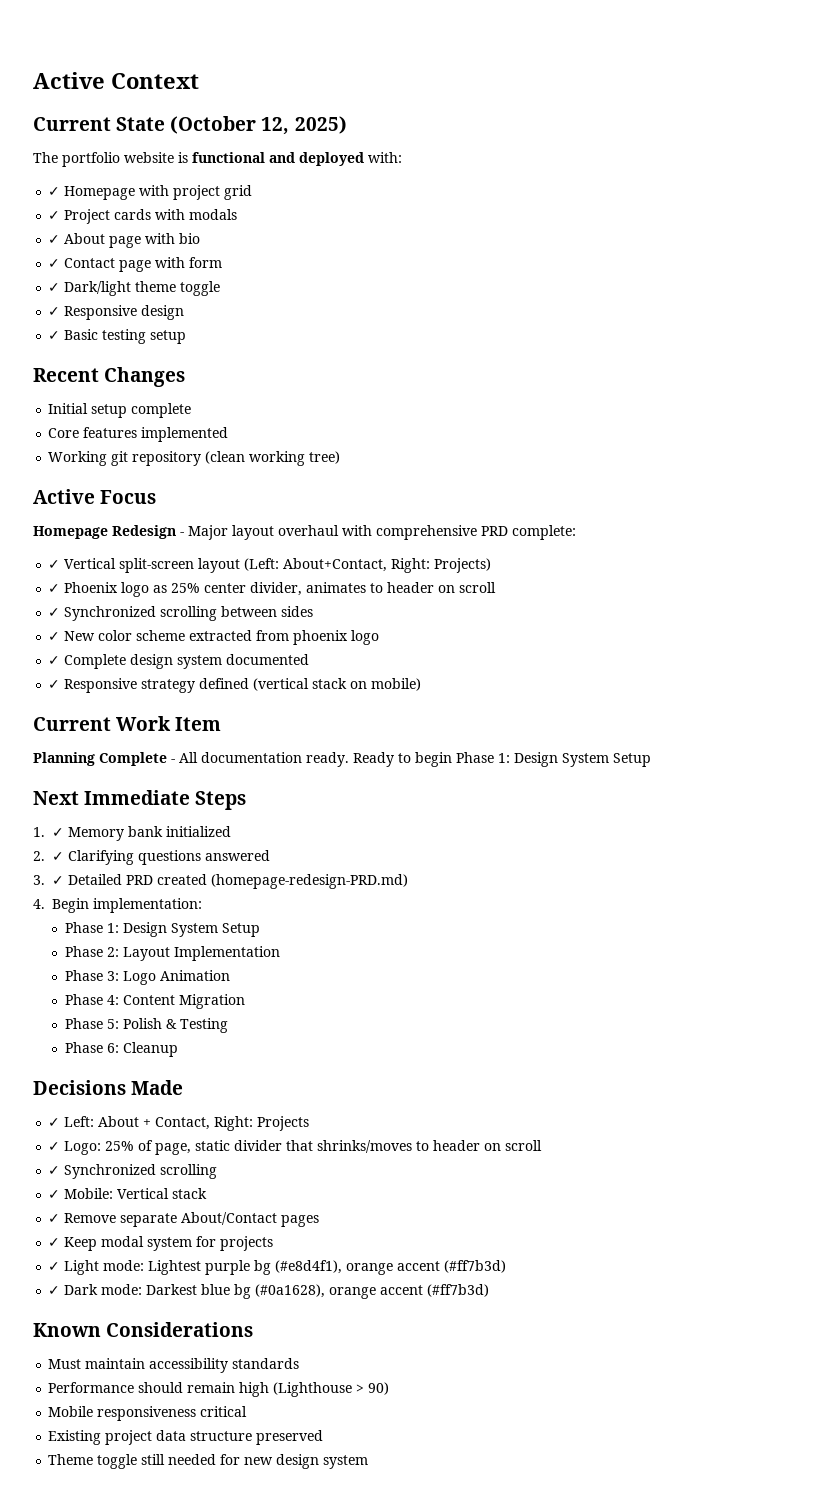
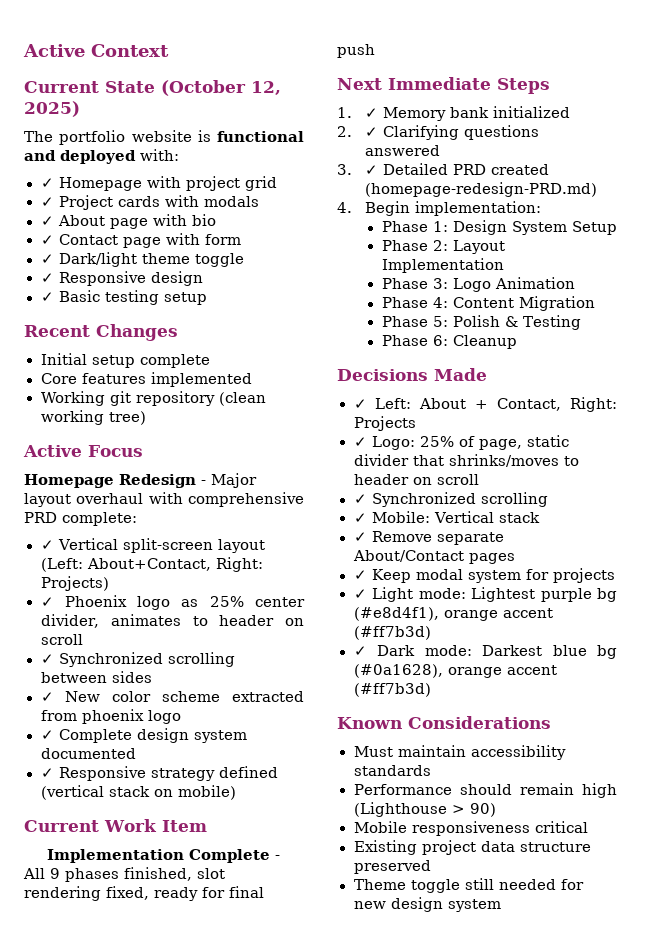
[33,752,95,766] Planning -> [47,849,185,863] Implementation
[201,752,651,767] documentation ready. Ready to begin Phase 1: Design System Setup -> [50,867,225,882] [24,886,264,901] [337,44,375,58] 9 phases finished, slot rendering fixed, ready for final push

